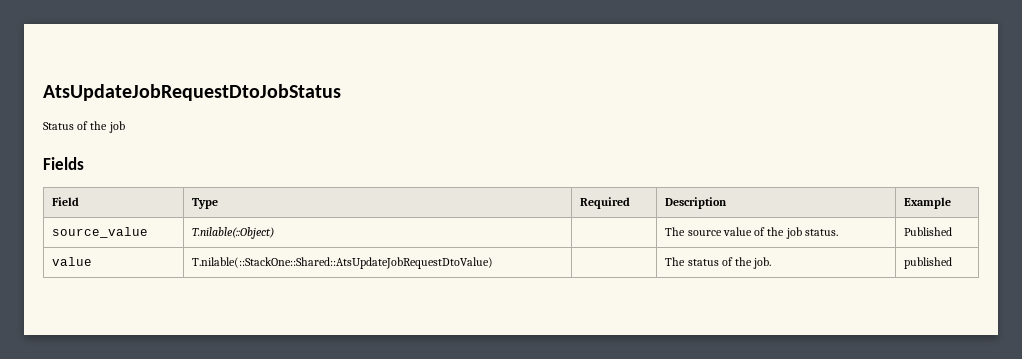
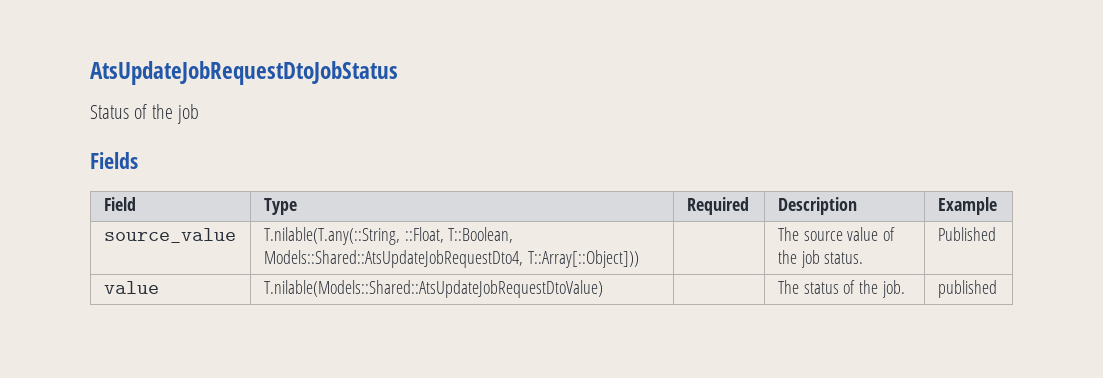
[192,227,275,239] T.nilable(::Object) -> [263,227,514,245] [263,250,639,268] T.nilable(T.any(::String, ::Float, T::Boolean, Models::Shared::AtsUpdateJobRequestDto4, T::Array[::Object]))
[192,257,494,269] T.nilable(::StackOne::Shared::AtsUpdateJobRequestDtoValue) -> [263,280,603,298] T.nilable(Models::Shared::AtsUpdateJobRequestDtoValue)

